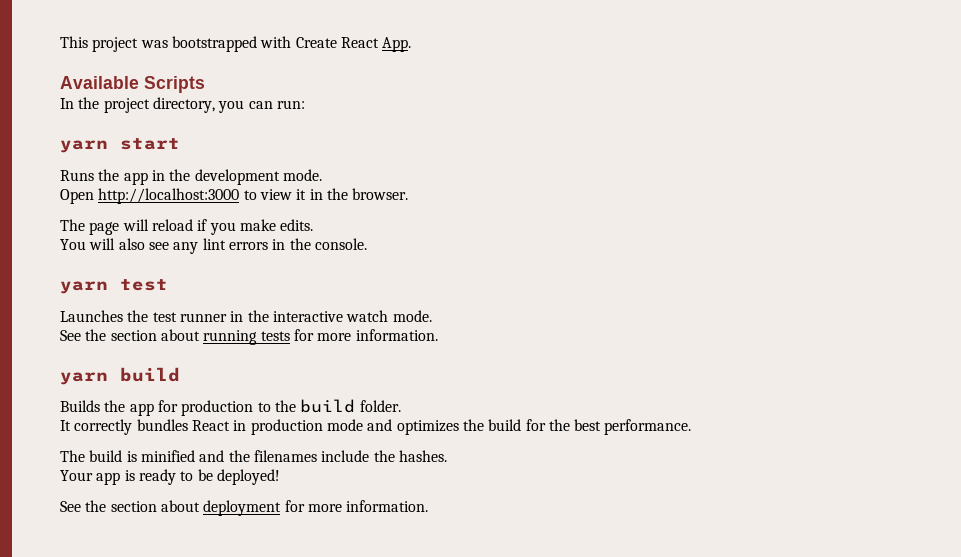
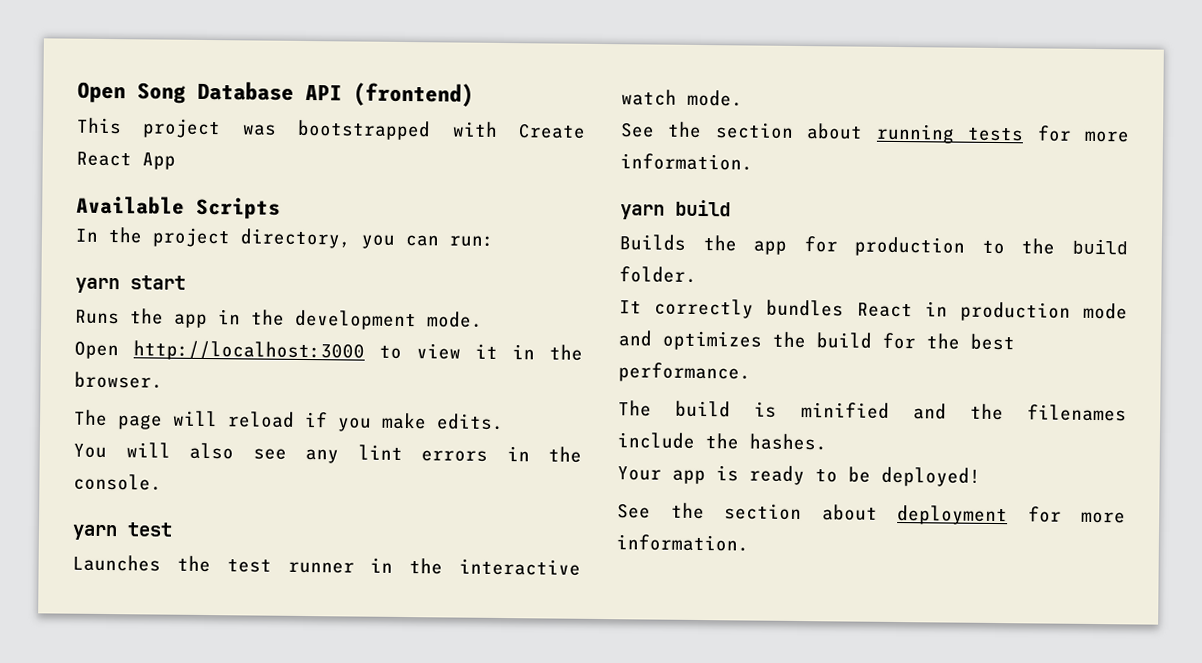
(60, 42) none -> [77,80,474,107] Open Song Database API (frontend) //
[382,37,412,52] App. -> [142,152,176,170] App

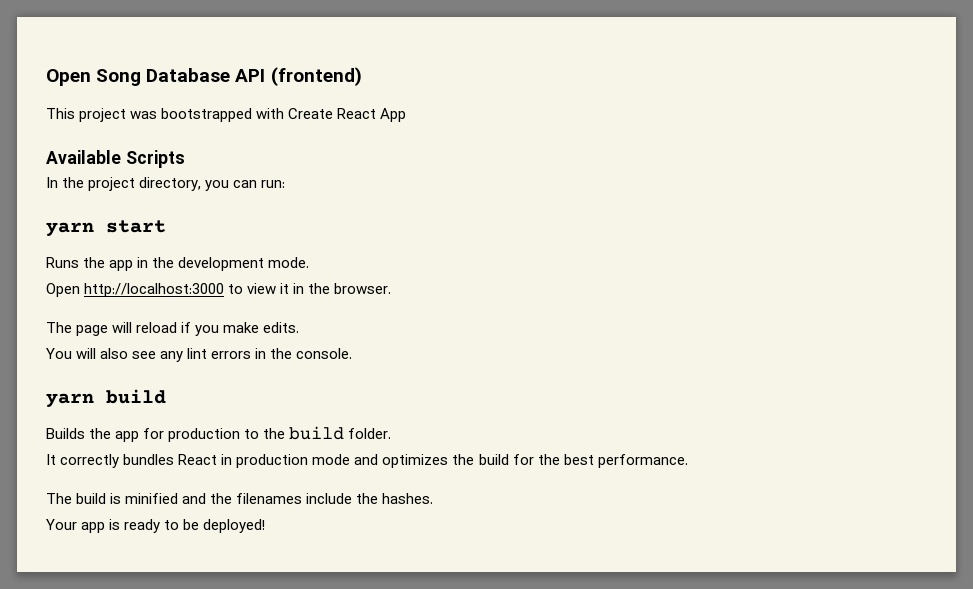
[72,522,173,541] [72,554,581,576] [621,89,743,107] [620,121,1130,144] [620,153,753,171] // yarn test // Launches the test runner in the interactive watch mode. // See the section about running tests for more information. -> (353, 353) none
[617,502,1126,526] [616,534,749,552] // See the section about deployment for more information. -> (266, 526) none

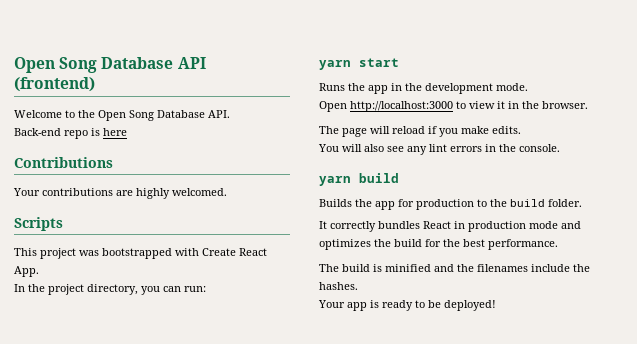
(362, 76) none -> [14,110,230,121] [14,128,127,139] [14,157,113,168] [13,188,227,199] [14,217,63,231] // Welcome to the Open Song Database API. // Back-end repo is here // Contributions // Your contributions are highly welcomed. // Scripts
[380,108,407,122] [46,150,185,168] App // Available Scripts -> [14,266,39,277] App.

